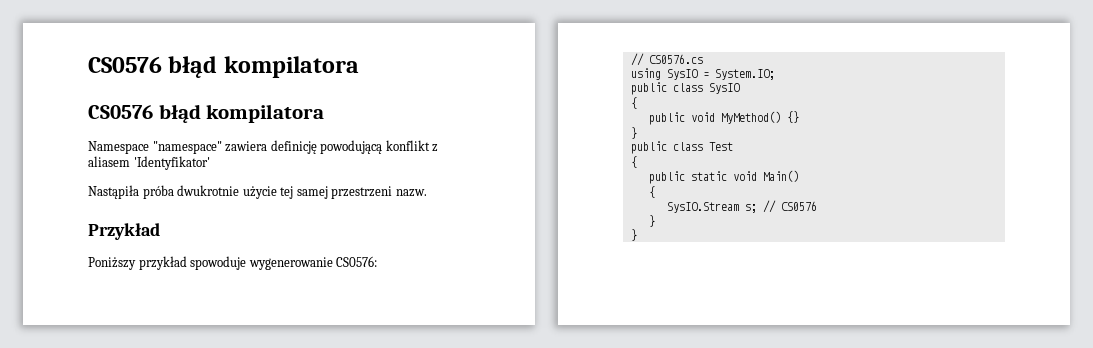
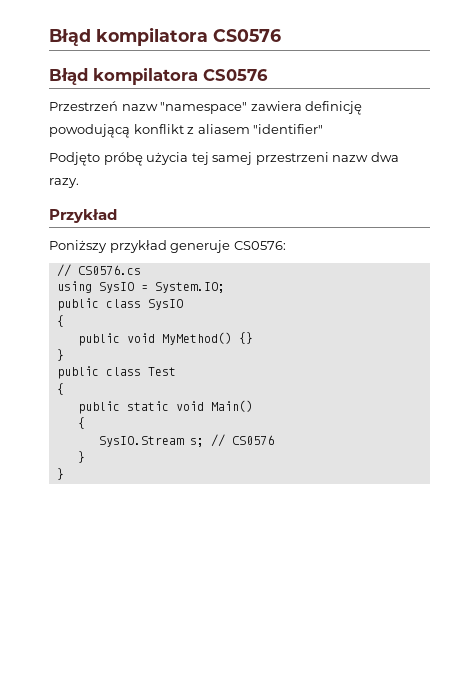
[88,56,359,78] [88,104,325,123] [88,141,149,154] CS0576 błąd kompilatora // CS0576 błąd kompilatora // Namespace -> [49,27,281,46] [49,68,268,85] [49,101,158,111] Błąd kompilatora CS0576 // Błąd kompilatora CS0576 // Przestrzeń nazw
[133,156,210,170] [88,185,427,199] 'Identyfikator' // Nastąpiła próba dwukrotnie użycie tej samej przestrzeni nazw. -> [253,124,324,134] [49,152,399,166] [49,178,79,188] "identifier" // Podjęto próbę użycia tej samej przestrzeni nazw dwa razy.
[190,256,333,270] spowoduje wygenerowanie -> [170,240,231,253] generuje

